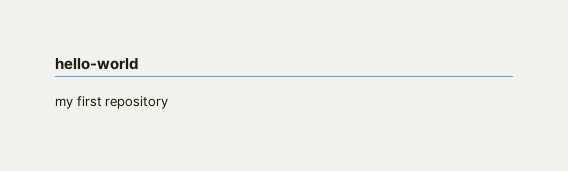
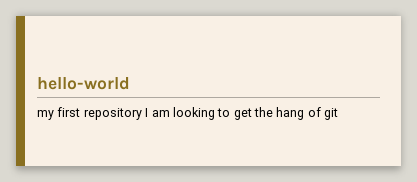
(169, 102) none -> [145,107,339,120] I am looking to get the hang of git

